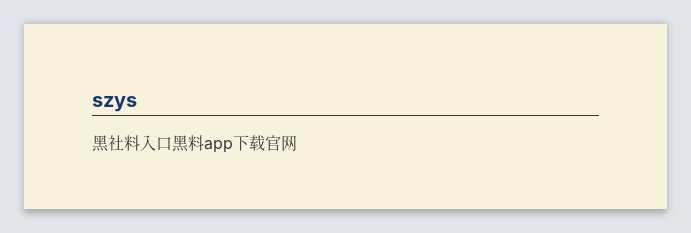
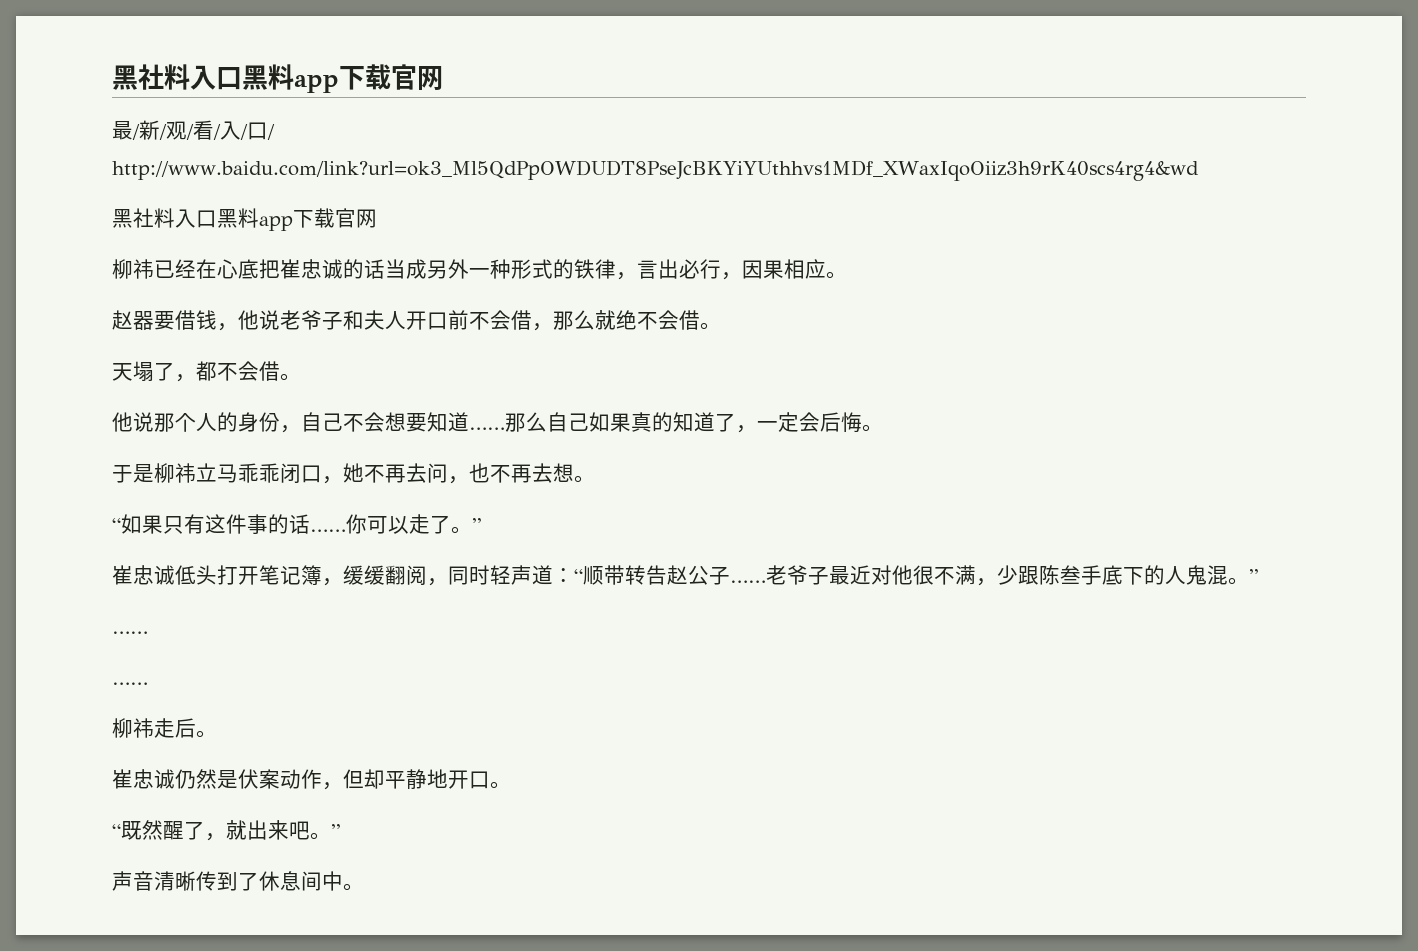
[92,96,137,112] [92,135,297,153] szys // 黑社料入口黑料app下载官网 -> [112,64,443,93] [112,120,275,140] [112,160,1199,181] [112,208,377,231] [112,259,847,280] [112,310,721,331] [112,361,301,382] [112,412,883,433] [112,463,595,484] [112,514,481,534] [112,565,1258,586] [112,631,148,634] [112,682,148,685] [112,718,217,738] [112,769,511,790] [112,820,340,841] [112,871,364,891] 黑社料入口黑料app下载官网 // 最/新/观/看/入/口/ http://www.baidu.com/link?url=ok3_Ml5QdPpOWDUDT8PseJcBKYiYUthhvs1MDf_XWaxIqoOiiz3h9rK40scs4rg4&wd // 黑社料入口黑料app下载官网 // 柳祎已经在心底把崔忠诚的话当成另外一种形式的铁律，言出必行，因果相应。 // 赵器要借钱，他说老爷子和夫人开口前不会借，那么就绝不会借。 // 天塌了，都不会借。 // 他说那个人的身份，自己不会想要知道……那么自己如果真的知道了，一定会后悔。 // 于是柳祎立马乖乖闭口，她不再去问，也不再去想。 // “如果只有这件事的话……你可以走了。” // 崔忠诚低头打开笔记簿，缓缓翻阅，同时轻声道：“顺带转告赵公子……老爷子最近对他很不满，少跟陈叁手底下的人鬼混。” // …… // …… // 柳祎走后。 // 崔忠诚仍然是伏案动作，但却平静地开口。 // “既然醒了，就出来吧。” // 声音清晰传到了休息间中。

